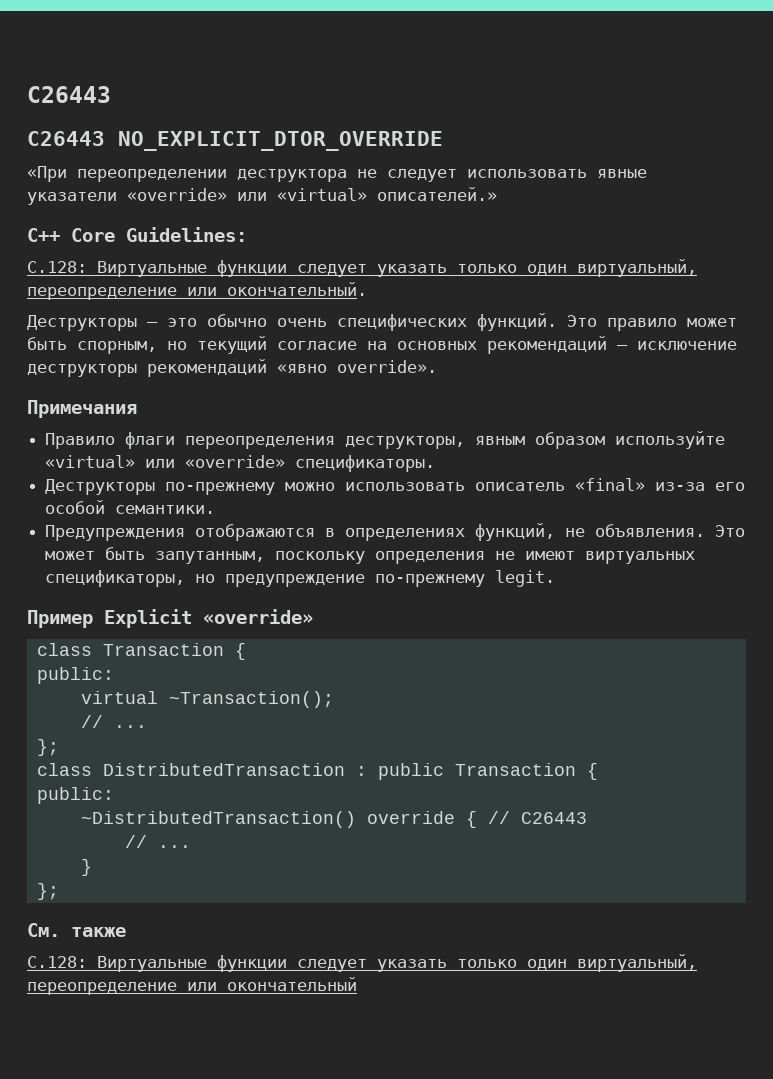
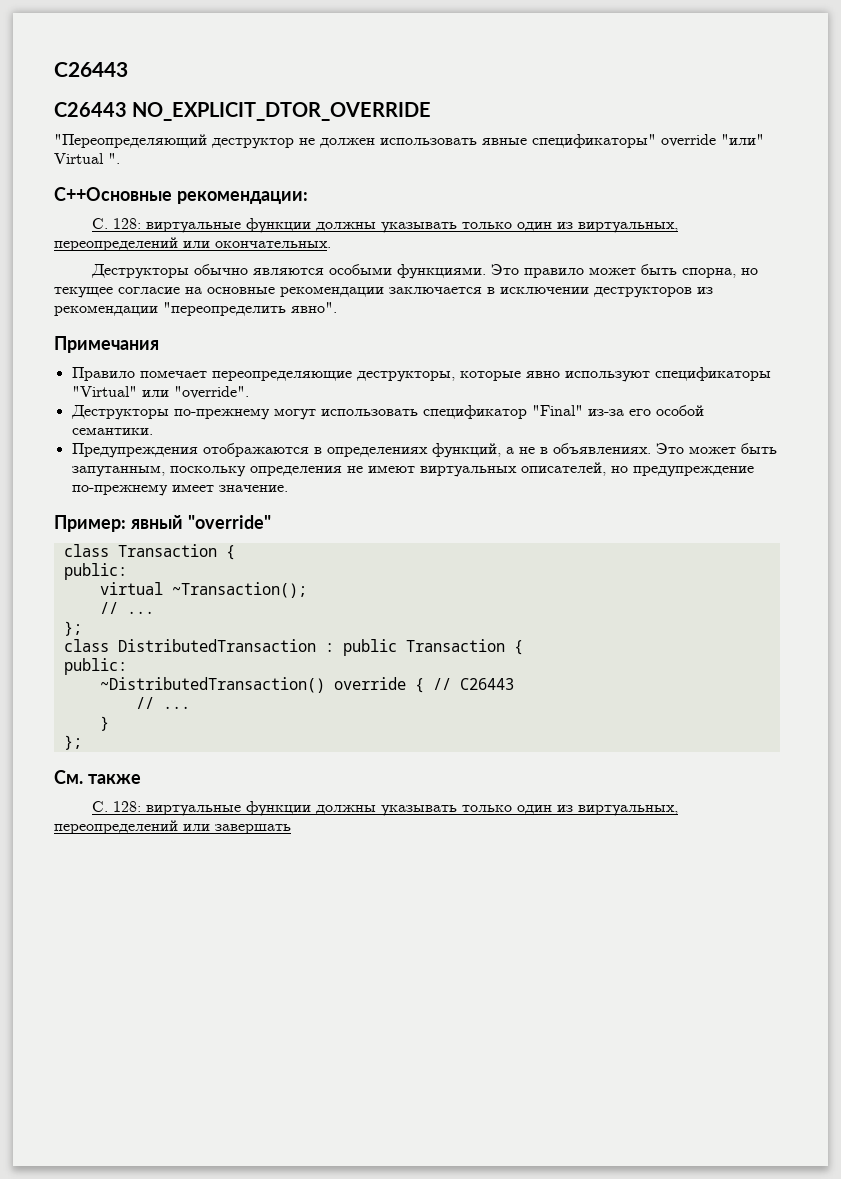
[27,166,647,182] [27,187,497,205] [27,227,247,242] [27,259,697,277] [27,282,367,300] [27,313,737,331] [27,336,737,354] [27,359,437,377] [27,400,137,418] [45,431,726,449] [45,455,436,472] [45,478,646,495] «При переопределении деструктора не следует использовать явные указатели «override» или «virtual» описателей.» // C++ Core Guidelines: // C.128: Виртуальные функции следует указать только один виртуальный, переопределение или окончательный. // Деструкторы — это обычно очень специфических функций. Это правило может быть спорным, но текущий согласие на основных рекомендаций — исключение деструкторы рекомендаций «явно override». // Примечания // Правило флаги переопределения деструкторы, явным образом используйте «virtual» или «override» спецификаторы. // Деструкторы по-прежнему можно использовать описатель «final» -> [54,134,764,149] [54,153,120,164] [54,187,308,204] [92,218,679,233] [54,237,331,251] [91,264,759,279] [54,286,713,298] [54,302,337,316] [54,336,159,353] [71,367,771,382] [71,386,249,399] [70,405,583,420] "Переопределяющий деструктор не должен использовать явные спецификаторы" override "или" Virtual ". // C++Основные рекомендации: // C. 128: виртуальные функции должны указывать только один из виртуальных, переопределений или окончательных. // Деструкторы обычно являются особыми функциями. Это правило может быть спорна, но текущее согласие на основные рекомендации заключается в исключении деструкторов из рекомендации "переопределить явно". // Примечания // Правило помечает переопределяющие деструкторы, которые явно используют спецификаторы "Virtual" или "override". // Деструкторы по-прежнему могут использовать спецификатор "Final"
[565,524,706,537] не объявления. -> [505,443,651,454] а не в объявлениях.
[45,570,186,587] спецификаторы, -> [520,462,606,476] описателей,
[495,570,556,587] [27,609,313,628] legit. // Пример Explicit «override» -> [171,484,288,492] [54,515,271,532] имеет значение. // Пример: явный "override"
[27,954,697,972] [27,977,357,995] C.128: Виртуальные функции следует указать только один виртуальный, переопределение или окончательный -> [92,801,679,816] [54,820,291,834] C. 128: виртуальные функции должны указывать только один из виртуальных, переопределений или завершать

